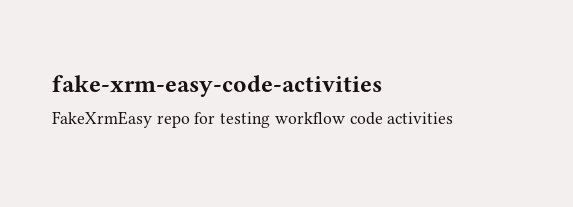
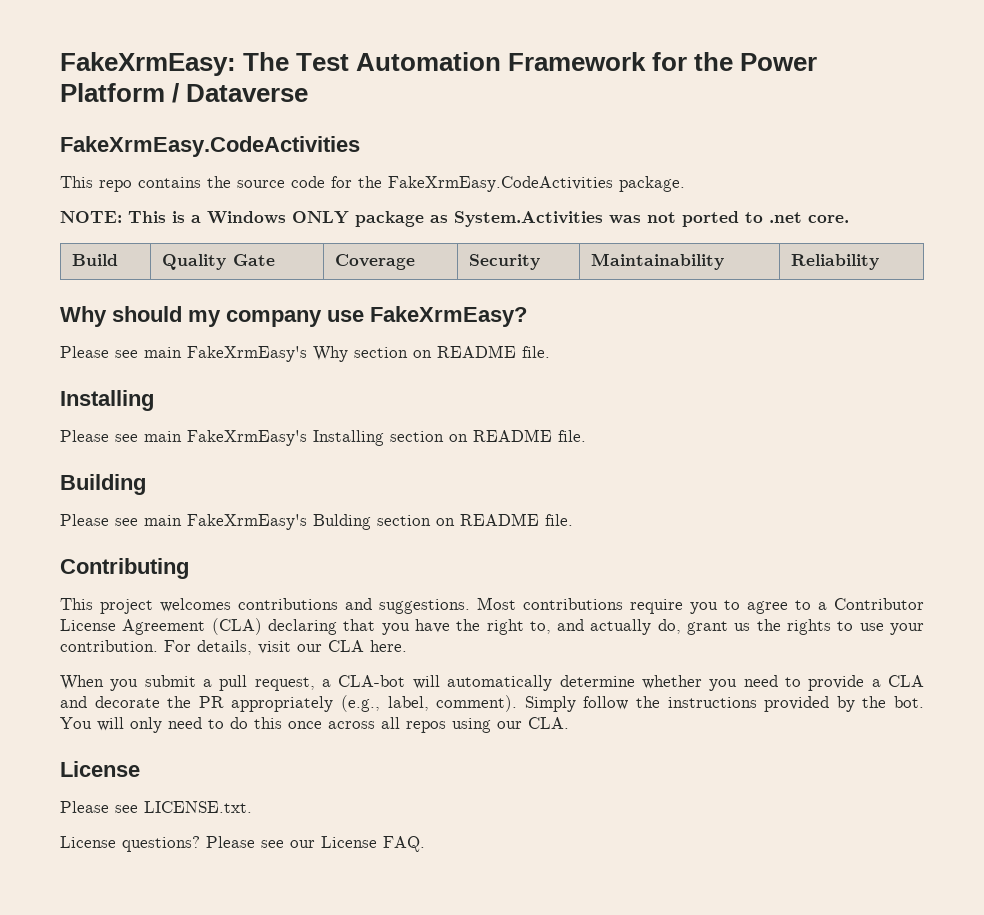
[52,75,382,97] [52,111,454,128] fake-xrm-easy-code-activities // FakeXrmEasy repo for testing workflow code activities -> [60,52,818,76] [60,83,309,103] [60,136,360,157] [60,176,685,192] [60,211,849,227] [72,254,119,266] [162,254,276,270] [335,254,416,270] [469,254,541,270] [591,253,725,270] [791,254,880,270] [60,306,527,327] [60,345,550,362] [60,390,154,411] [60,429,586,446] [60,474,146,495] [60,513,573,530] [60,558,189,579] [60,597,924,614] [60,618,924,635] [60,640,407,655] [60,675,925,691] [60,695,925,712] [60,717,569,733] [60,761,140,777] [60,801,252,813] [60,836,425,852] FakeXrmEasy: The Test Automation Framework for the Power Platform / Dataverse // FakeXrmEasy.CodeActivities // This repo contains the source code for the FakeXrmEasy.CodeActivities package. // NOTE: This is a Windows ONLY package as System.Activities was not ported to .net core. // Build | Quality Gate | Coverage | Security | Maintainability | Reliability // Why should my company use FakeXrmEasy? // Please see main FakeXrmEasy's Why section on README file. // Installing // Please see main FakeXrmEasy's Installing section on README file. // Building // Please see main FakeXrmEasy's Bulding section on README file. // Contributing // This project welcomes contributions and suggestions. Most contributions require you to agree to a Contributor License Agreement (CLA) declaring that you have the right to, and actually do, grant us the rights to use your contribution. For details, visit our CLA here. // When you submit a pull request, a CLA-bot will automatically determine whether you need to provide a CLA and decorate the PR appropriately (e.g., label, comment). Simply follow the instructions provided by the bot. You will only need to do this once across all repos using our CLA. // License // Please see LICENSE.txt. // License questions? Please see our License FAQ.

